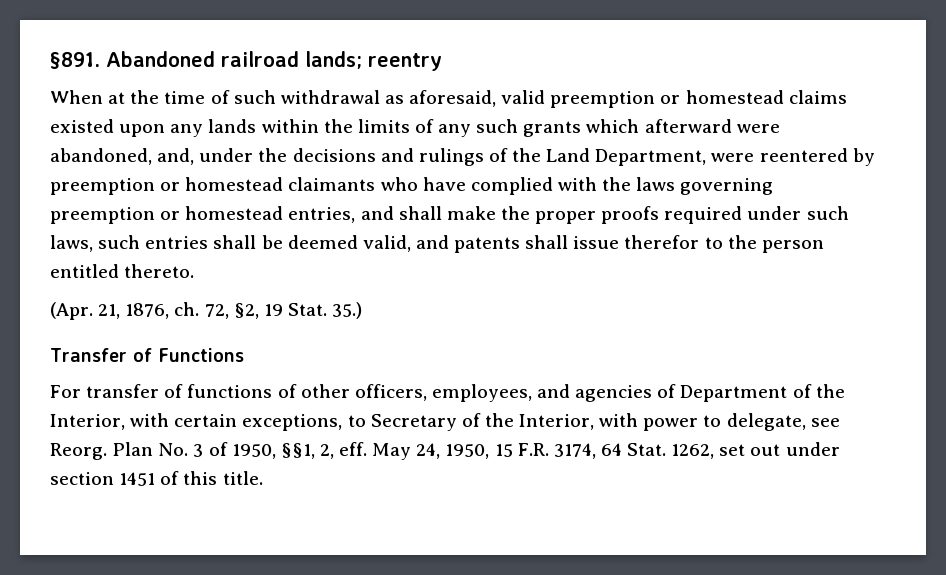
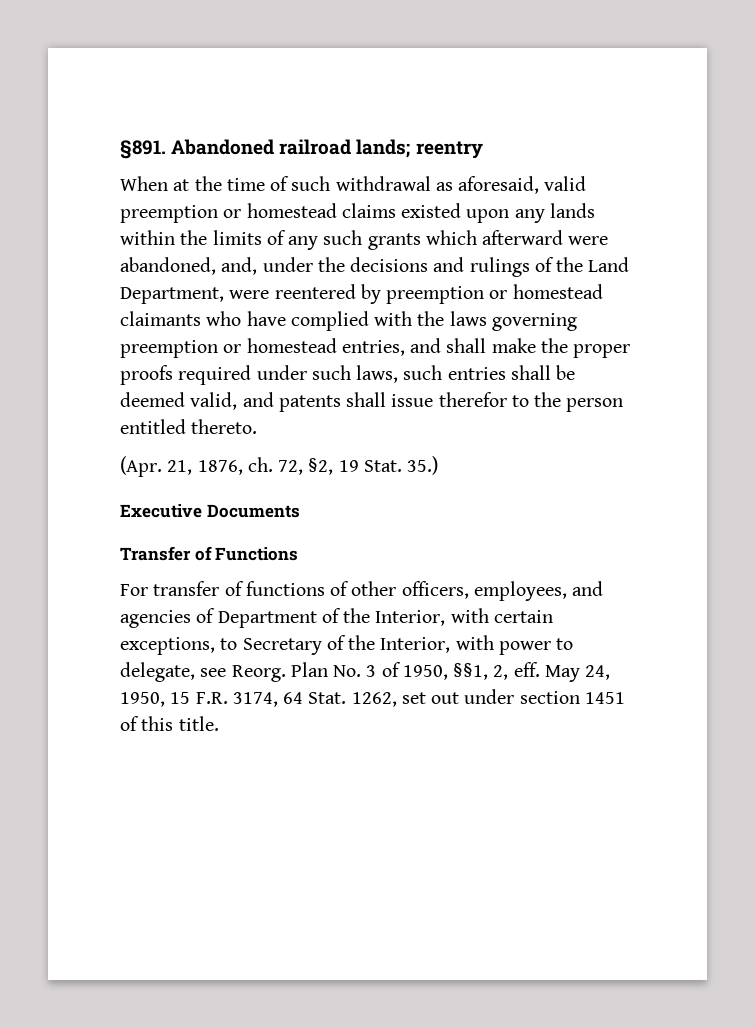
(363, 310) none -> [120,504,300,518] // Executive Documents

